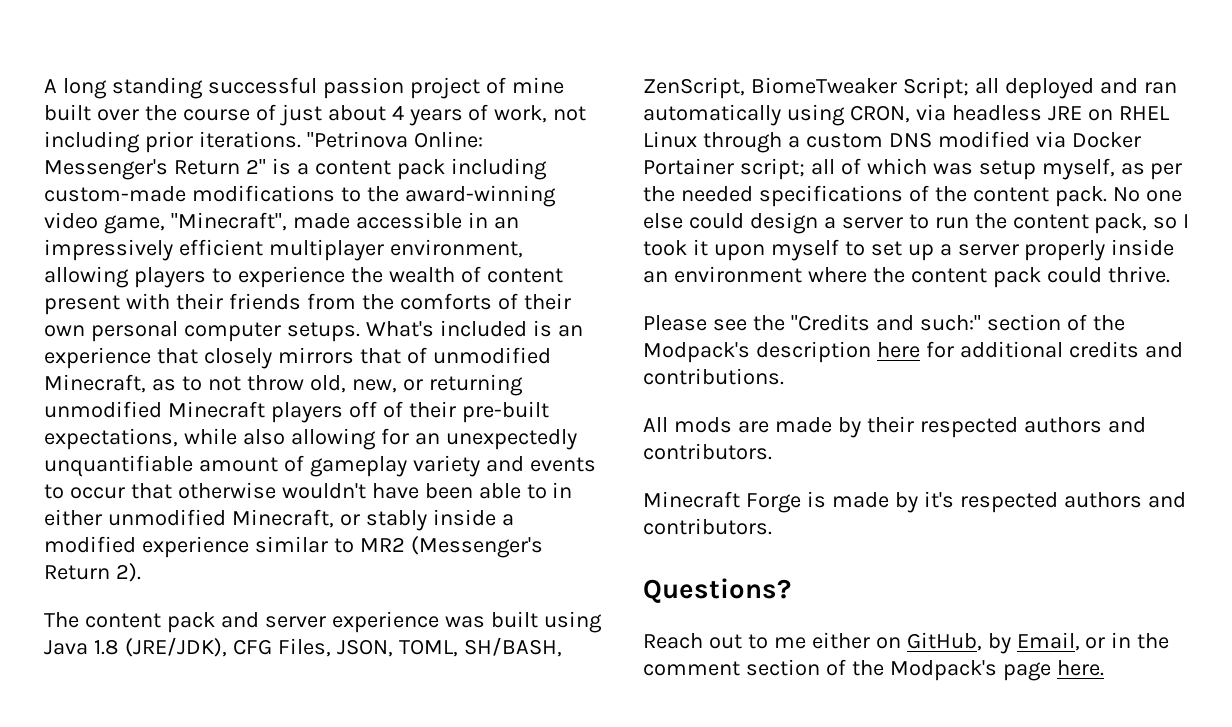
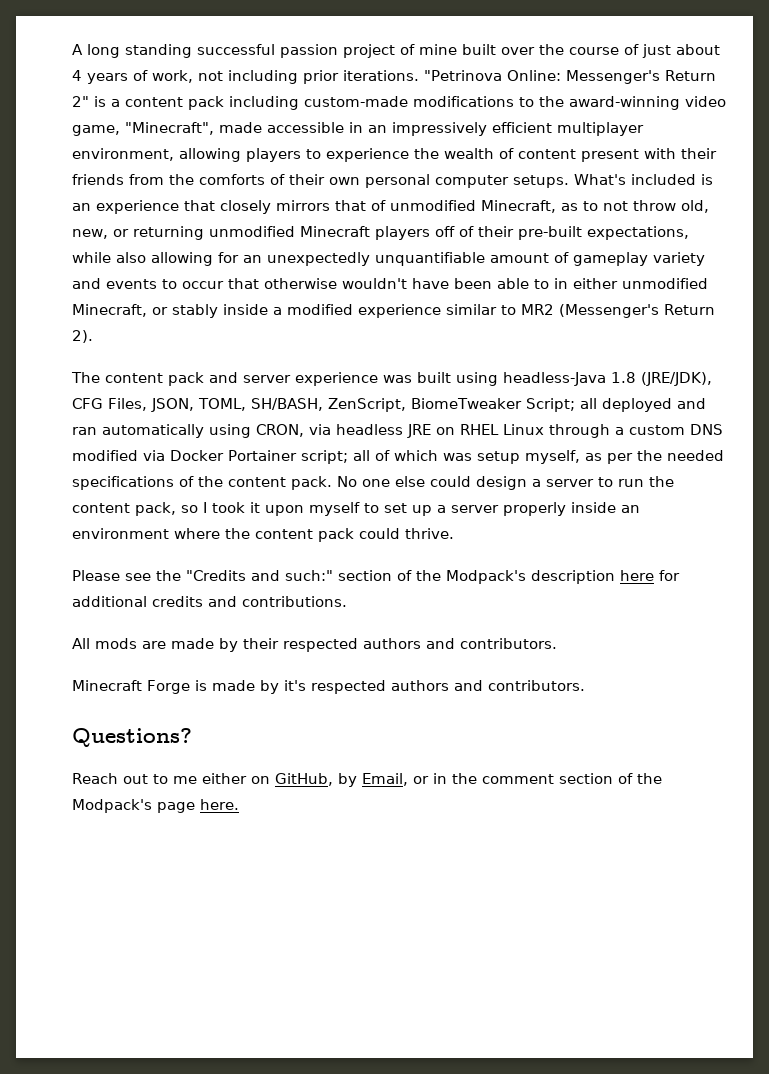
[44,640,88,655] Java -> [503,372,606,386] headless-Java

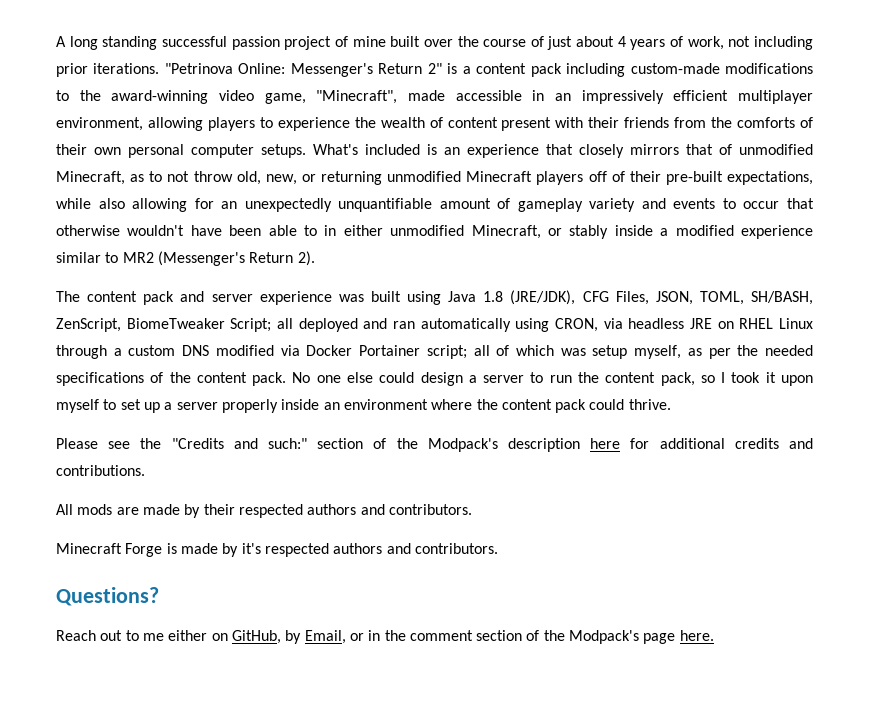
[503,372,606,386] headless-Java -> [448,291,477,302] Java

